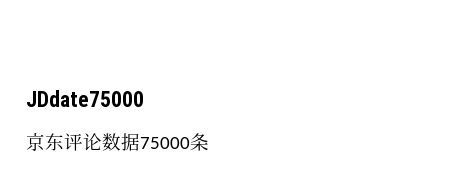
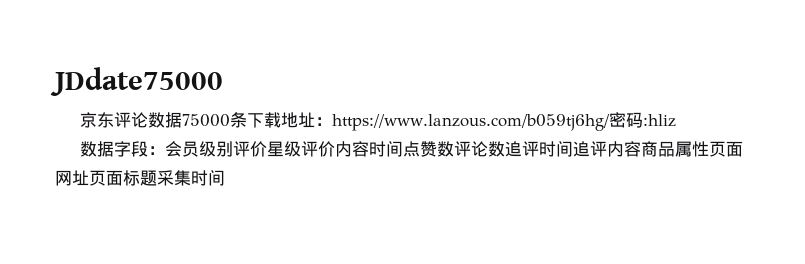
(209, 142) none -> [247,112,677,131] [80,141,744,157] [55,170,225,186] 下载地址：https://www.lanzous.com/b059tj6hg/密码:hliz // 数据字段：会员级别评价星级评价内容时间点赞数评论数追评时间追评内容商品属性页面网址页面标题采集时间

